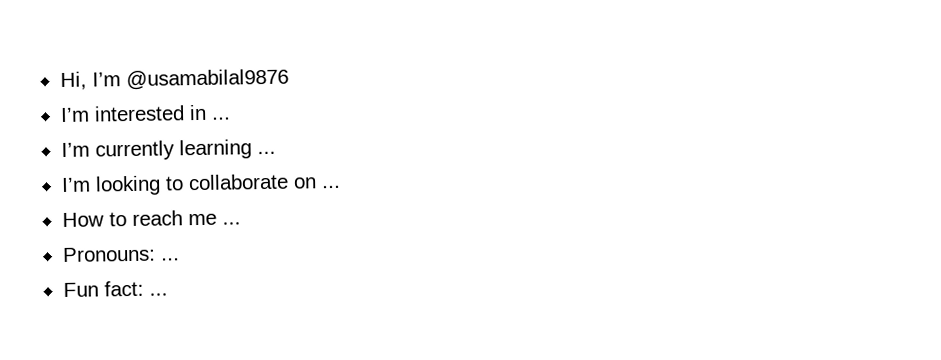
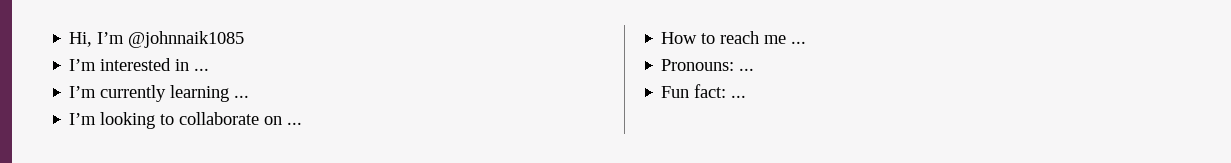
[125,68,289,91] @usamabilal9876 -> [128,31,245,48] @johnnaik1085

